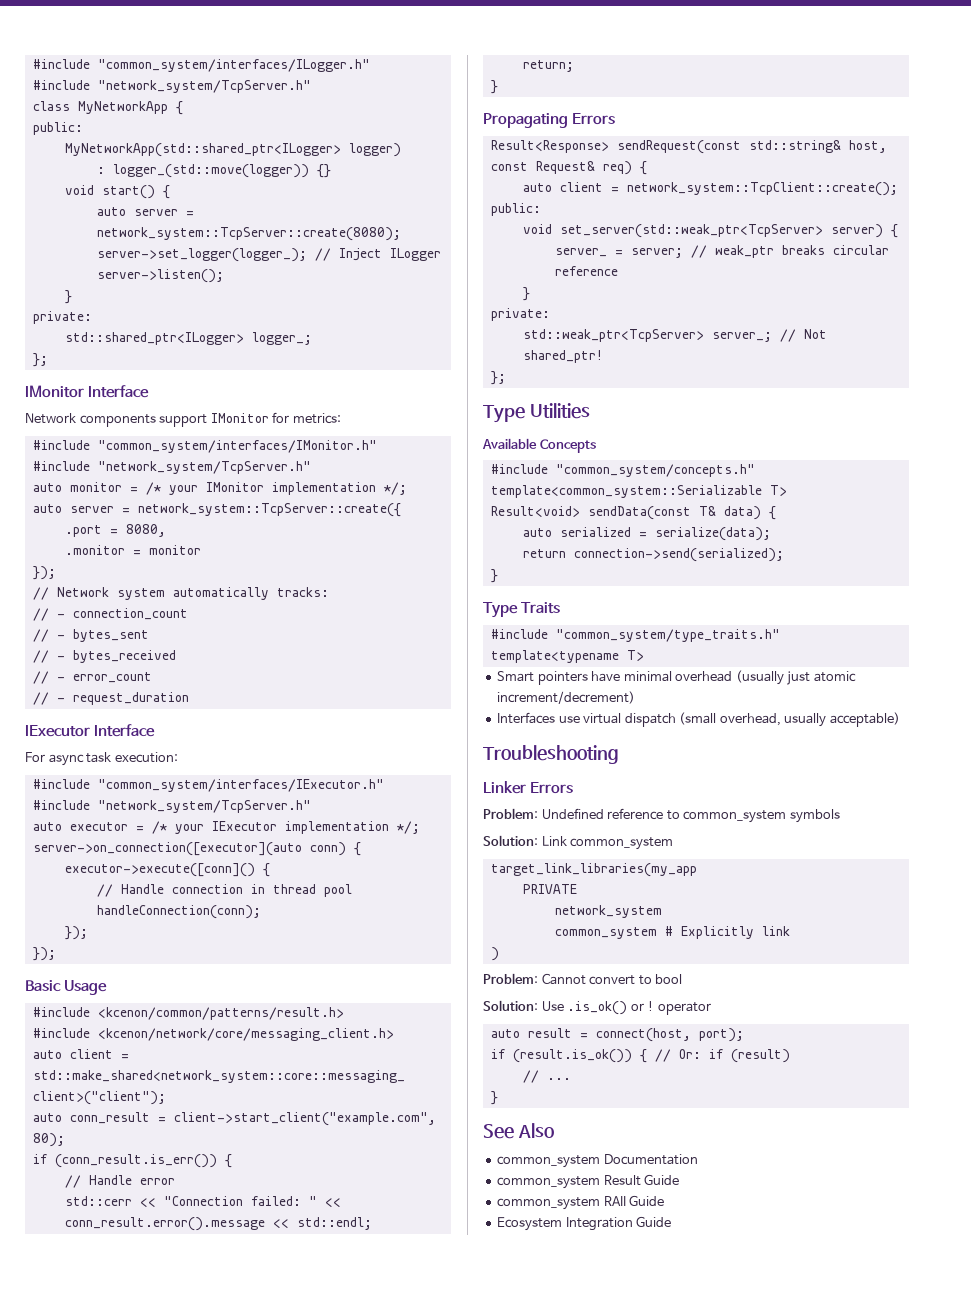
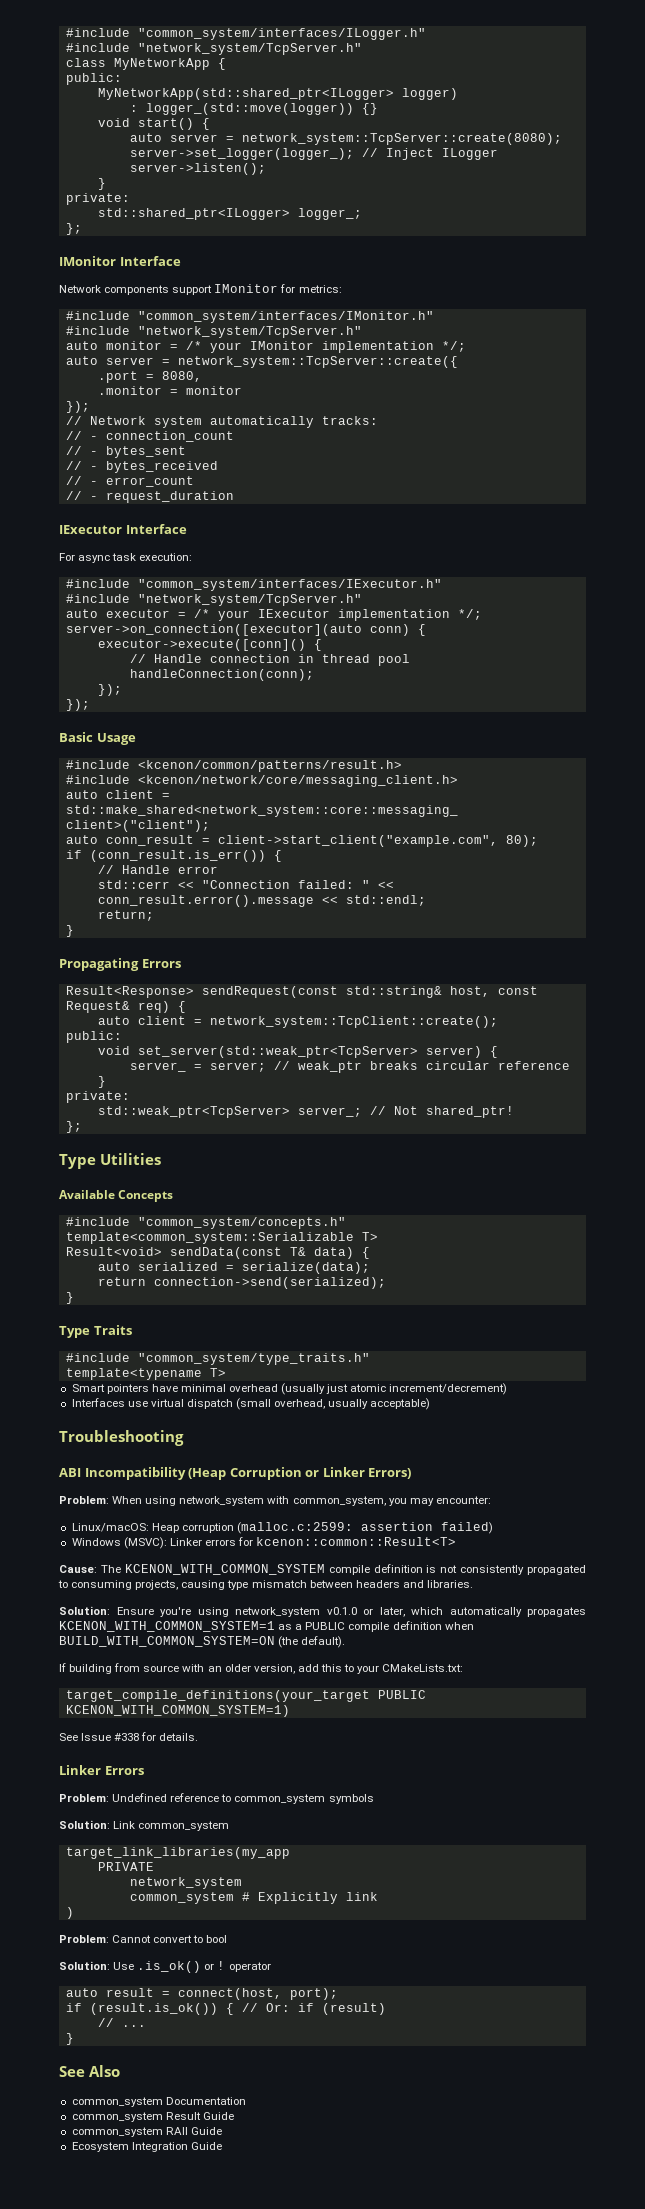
(619, 754) none -> [59,1467,412,1480] [59,1496,491,1506] [71,1522,493,1534] [71,1537,457,1549] [59,1564,586,1575] [58,1580,473,1590] [59,1606,586,1617] [59,1621,474,1632] [59,1636,346,1648] [59,1663,464,1674] [65,1690,426,1702] [65,1705,290,1717] [59,1732,199,1741] // ABI Incompatibility (Heap Corruption or Linker Errors) // Problem: When using network_system with common_system, you may encounter: // Linux/macOS: Heap corruption (malloc.c:2599: assertion failed) // Windows (MSVC): Linker errors for kcenon::common::Result<T> // Cause: The KCENON_WITH_COMMON_SYSTEM compile definition is not consistently propagated to consuming projects, causing type mismatch between headers and libraries. // Solution: Ensure you're using network_system v0.1.0 or later, which automatically propagates KCENON_WITH_COMMON_SYSTEM=1 as a PUBLIC compile definition when BUILD_WITH_COMMON_SYSTEM=ON (the default). // If building from source with an older version, add this to your CMakeLists.txt: // target_compile_definitions(your_target PUBLIC KCENON_WITH_COMMON_SYSTEM=1) // See Issue #338 for details.

